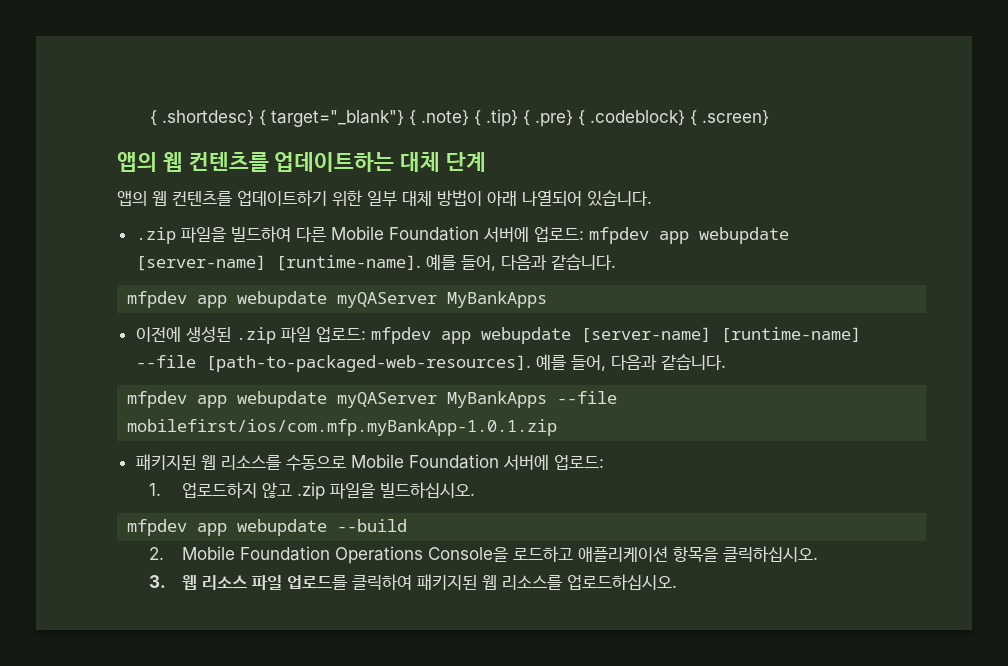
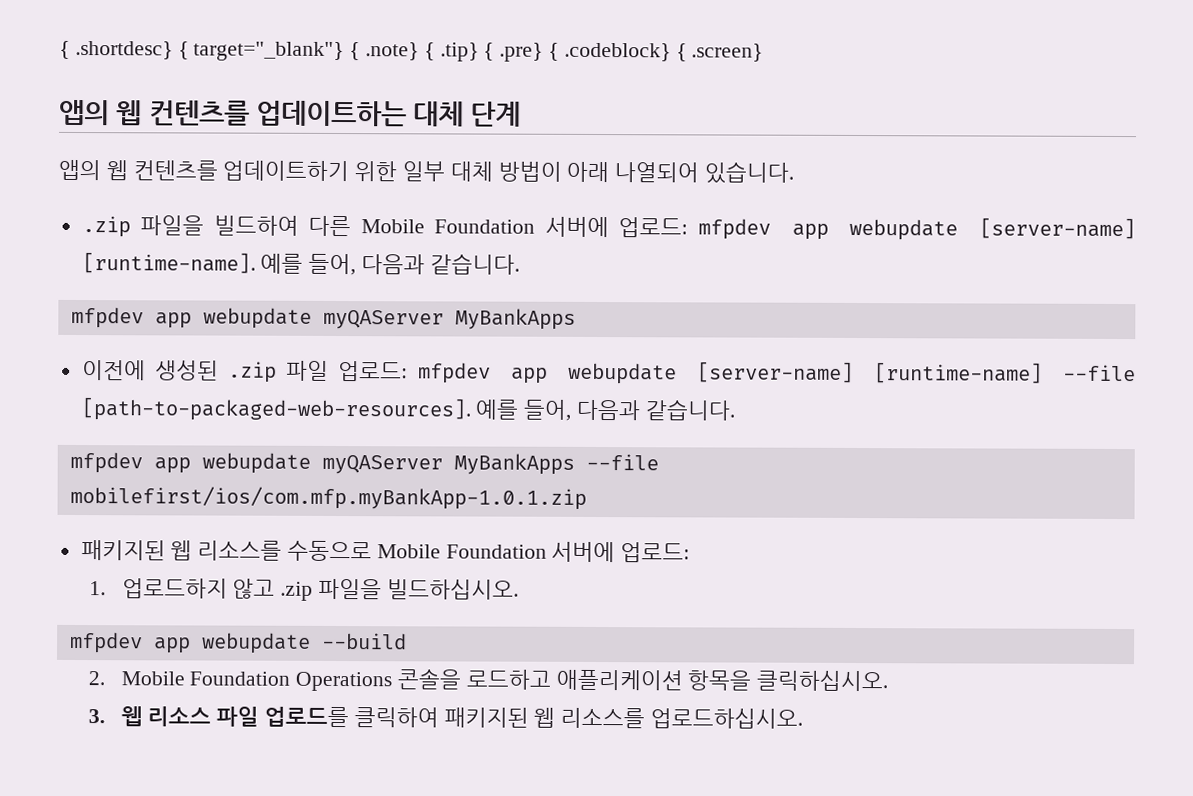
[427,547,508,562] Console을 -> [396,668,461,690] 콘솔을

